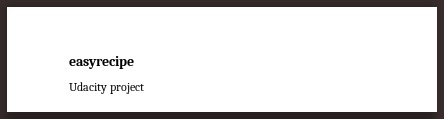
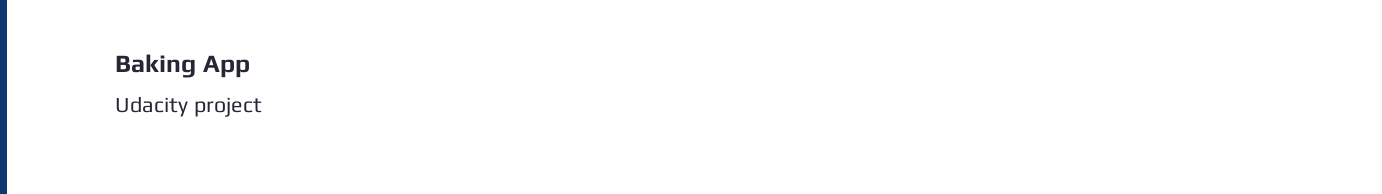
[69,56,134,69] easyrecipe -> [115,54,250,78] Baking App

